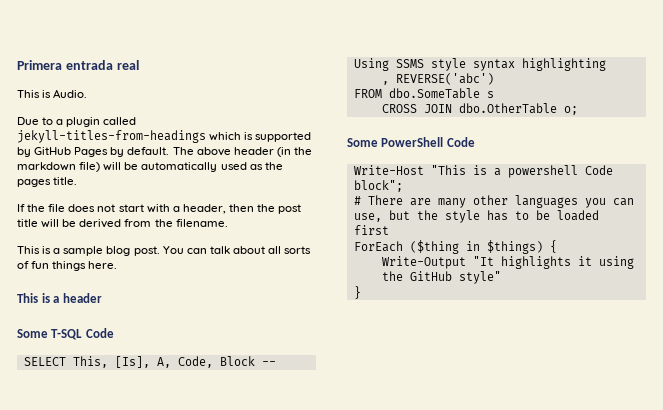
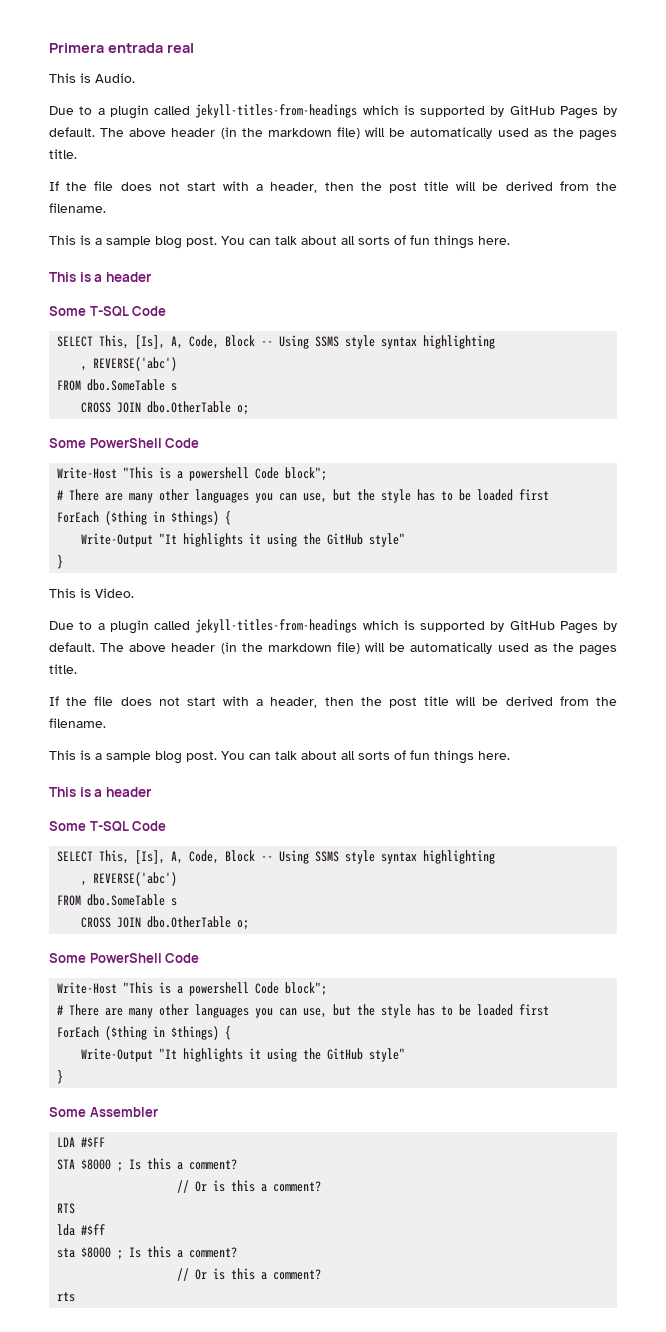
(361, 292) none -> [49,588,134,598] [49,619,617,634] [49,642,618,656] [49,664,77,674] [49,696,618,708] [49,718,106,728] [49,750,510,764] [49,787,152,797] [49,821,167,832] [57,850,496,864] [81,872,178,886] [57,894,178,906] [81,916,250,930] [49,953,200,963] [57,982,328,996] [57,1004,550,1018] [57,1026,232,1040] [81,1048,406,1062] [57,1070,64,1084] [49,1107,158,1117] [57,1137,106,1147] [57,1158,238,1172] [177,1180,322,1193] [57,1203,76,1214] [57,1224,106,1236] [57,1246,238,1260] [177,1268,322,1281] [57,1292,76,1302] // This is Video. // Due to a plugin called jekyll-titles-from-headings which is supported by GitHub Pages by default. The above header (in the markdown file) will be automatically used as the pages title. // If the file does not start with a header, then the post title will be derived from the filename. // This is a sample blog post. You can talk about all sorts of fun things here. // This is a header // Some T-SQL Code // SELECT This, [Is], A, Code, Block -- Using SSMS style syntax highlighting // , REVERSE('abc') // FROM dbo.SomeTable s // CROSS JOIN dbo.OtherTable o; // Some PowerShell Code // Write-Host "This is a powershell Code block"; // # There are many other languages you can use, but the style has to be loaded first // ForEach ($thing in $things) { // Write-Output "It highlights it using the GitHub style" // } // Some Assembler // LDA #$FF // STA $8000 ; Is this a comment? // // Or is this a comment? // RTS // lda #$ff // sta $8000 ; Is this a comment? // // Or is this a comment? // rts

